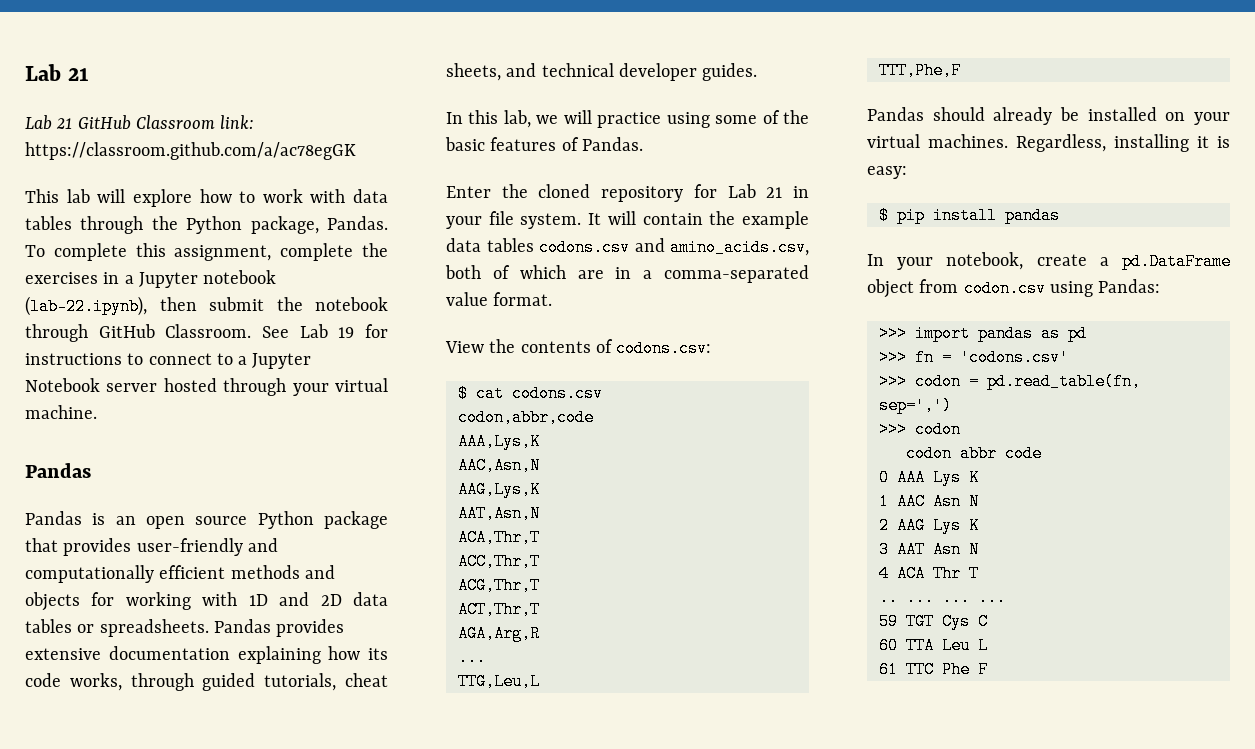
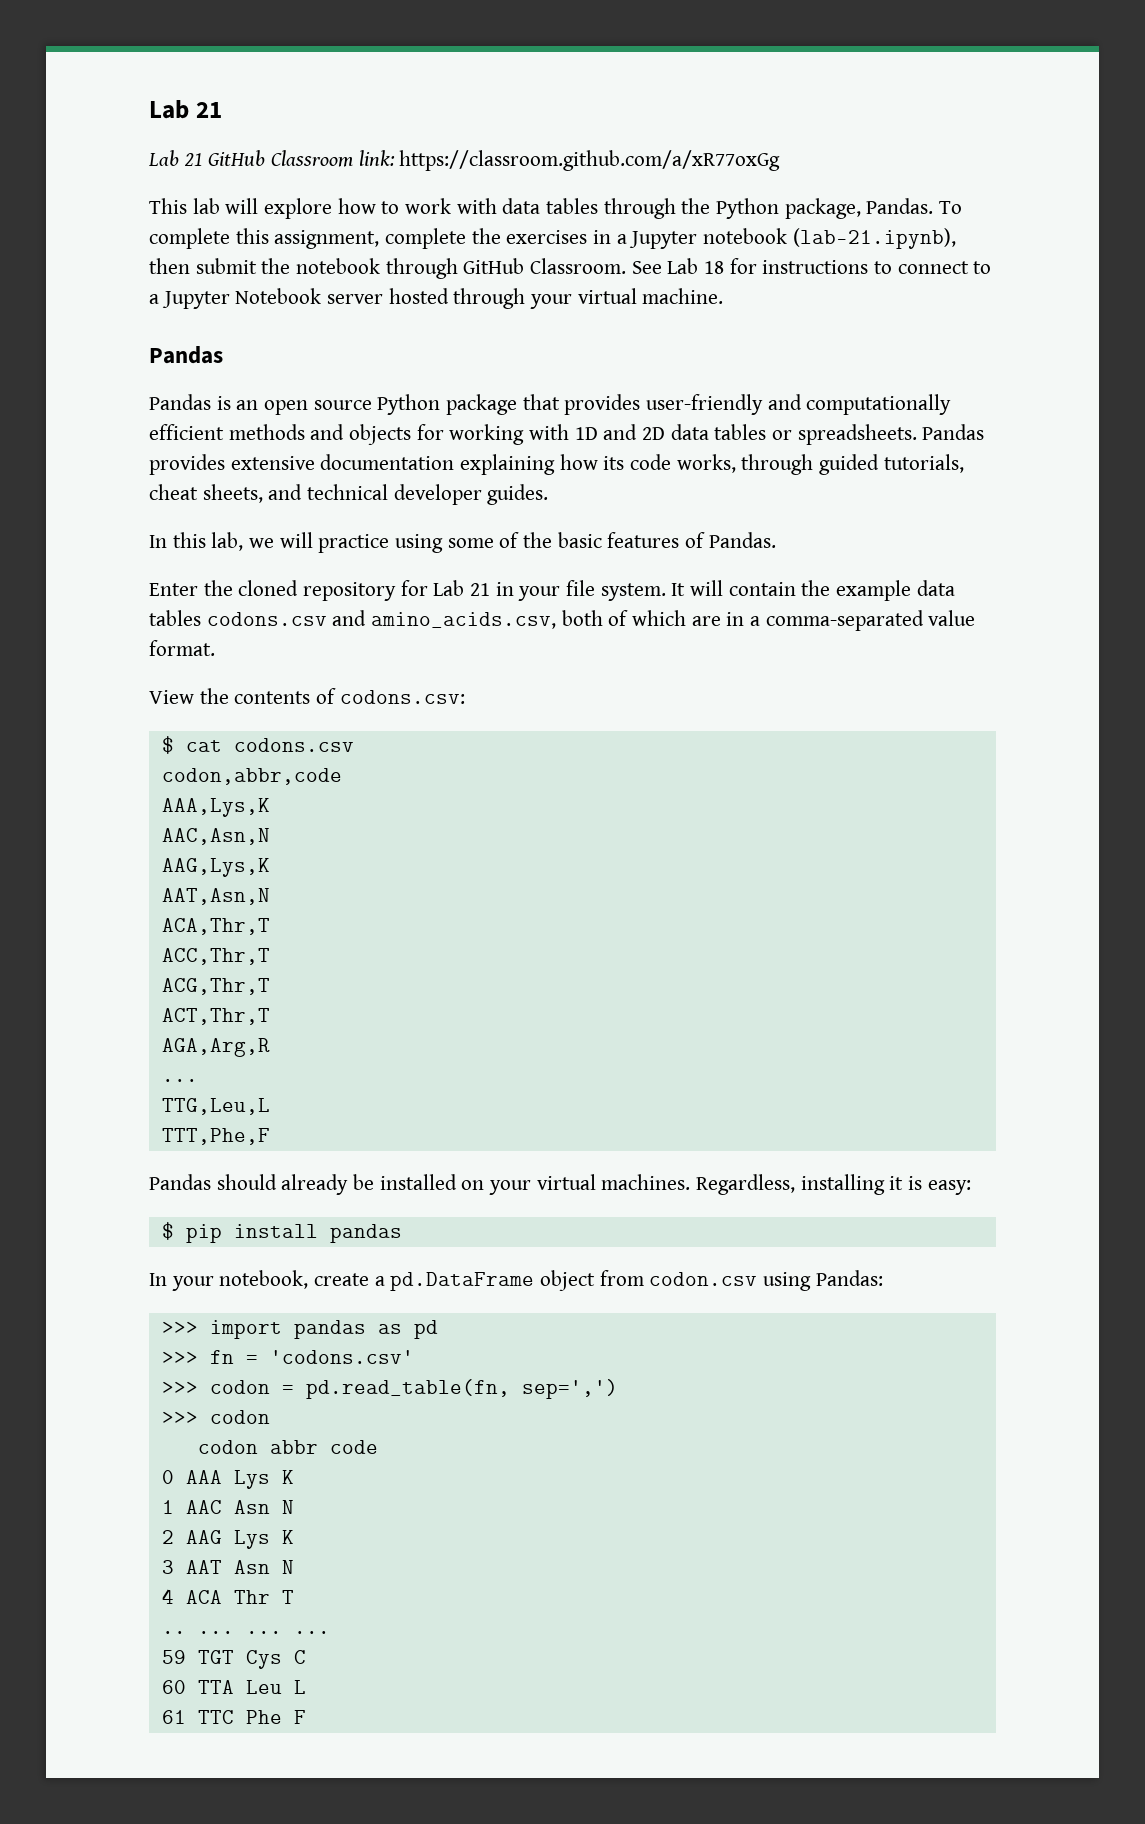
[25,142,356,160] https://classroom.github.com/a/ac78egGK -> [399,150,781,171] https://classroom.github.com/a/xR77oxGg
[25,296,147,316] (lab-22.ipynb), -> [792,228,956,249] (lab-21.ipynb),
[338,327,355,338] 19 -> [704,261,725,274] 18

